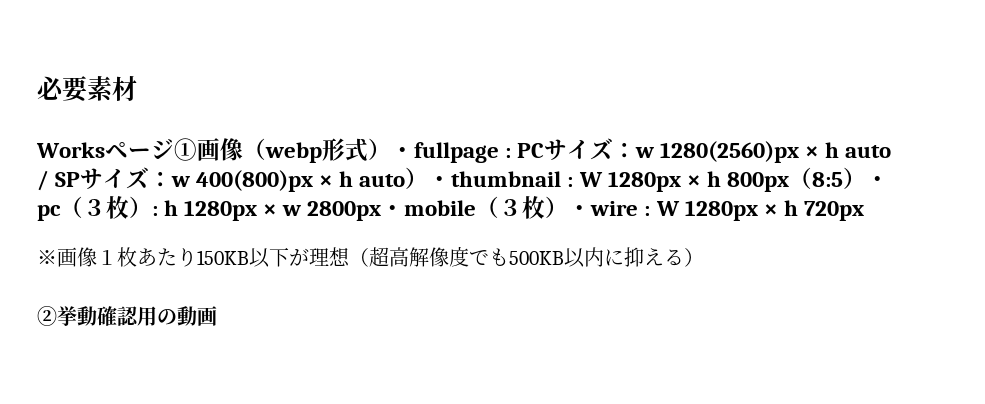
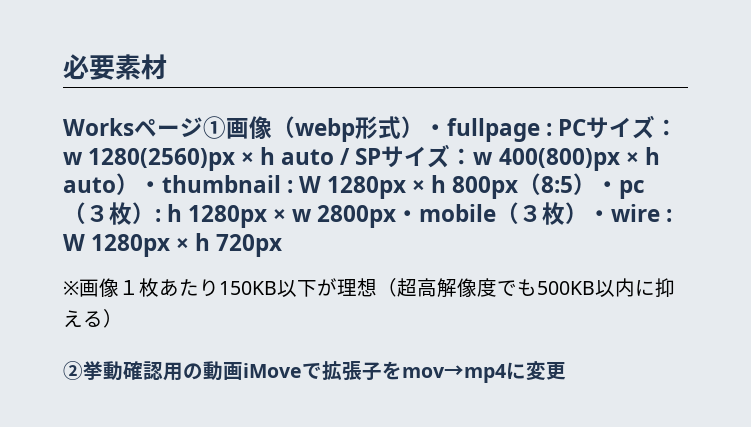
(217, 316) none -> [243,361,566,383] iMoveで拡張子をmov→mp4に変更

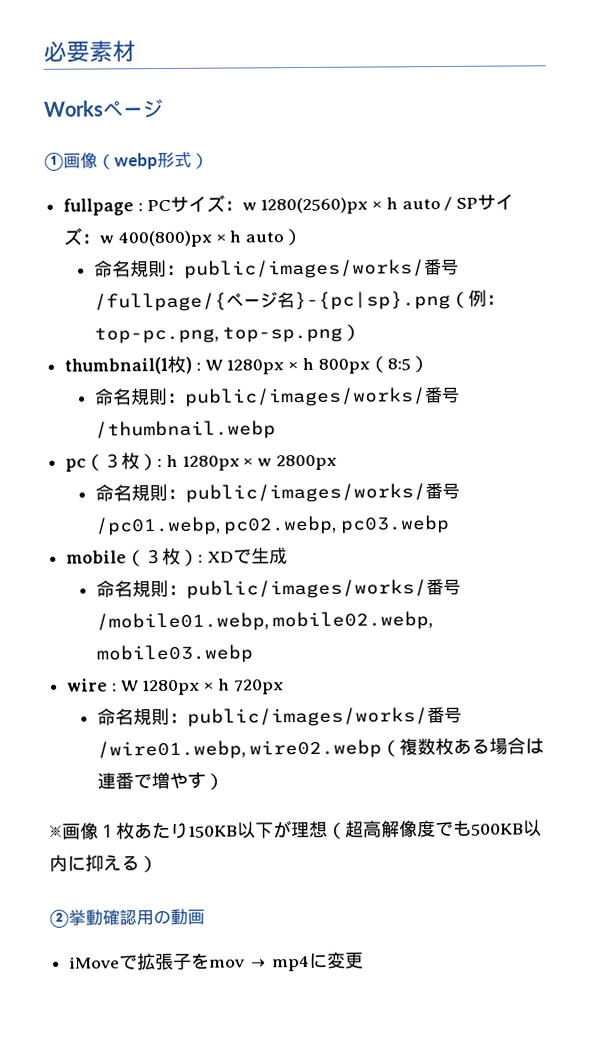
(203, 127) none -> (164, 109) //
[424,124,447,136] ・ -> (209, 160) //
[139,175,281,193] ・thumbnail -> [93,258,459,279] [93,289,505,312] [93,324,362,344] [64,355,193,375] // 命名規則：public/images/works/番号/fullpage/{ページ名}-{pc|sp}.png（例：top-pc.png, top-sp.png） // thumbnail(1枚)
[596,181,620,193] ・ -> [93,386,460,407] [94,420,276,440] // 命名規則：public/images/works/番号/thumbnail.webp //
[396,202,612,225] ・mobile（３枚）・ -> [94,482,460,503] [94,514,450,536] [66,547,288,567] [95,578,461,599] [95,611,434,632] [95,644,253,664] // 命名規則：public/images/works/番号/pc01.webp, pc02.webp, pc03.webp // mobile（３枚）: XDで生成 // 命名規則：public/images/works/番号/mobile01.webp, mobile02.webp, mobile03.webp //
(283, 245) none -> [96,706,462,727] [96,737,545,760] [96,771,224,790] // 命名規則：public/images/works/番号/wire01.webp, wire02.webp（複数枚ある場合は連番で増やす）
(243, 371) none -> (205, 916) //
[402,364,506,383] mov→mp4 -> [209,955,310,972] mov → mp4

